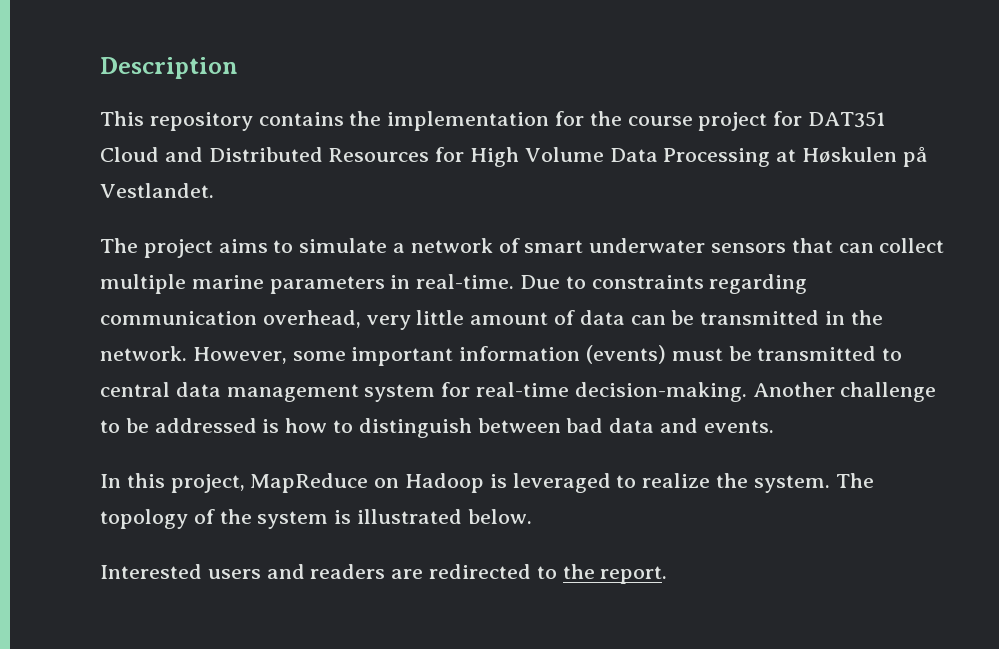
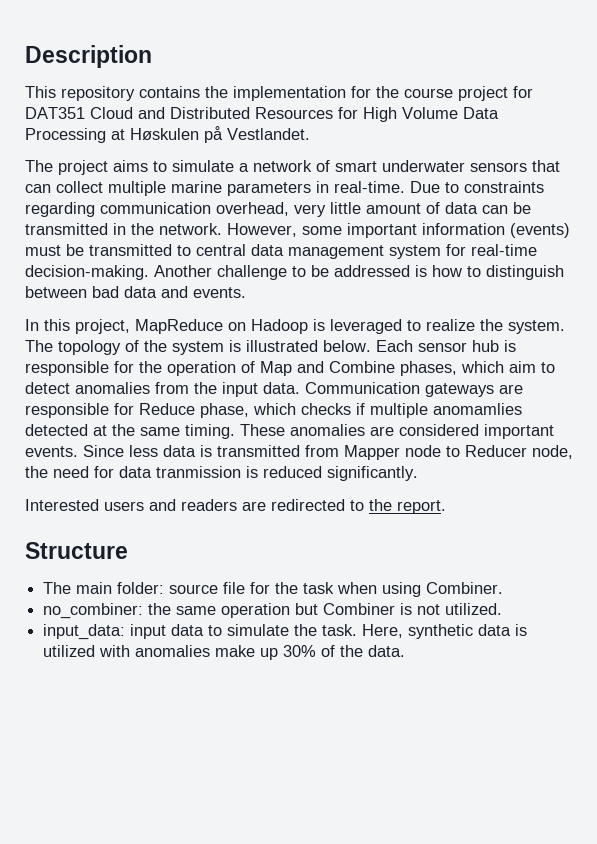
(532, 516) none -> [376,340,516,352] [25,361,555,376] [25,382,523,397] [25,403,522,418] [25,424,554,439] [25,445,573,460] [25,466,418,481] Each sensor hub is responsible for the operation of Map and Combine phases, which aim to detect anomalies from the input data. Communication gateways are responsible for Reduce phase, which checks if multiple anomamlies detected at the same timing. These anomalies are considered important events. Since less data is transmitted from Mapper node to Reducer node, the need for data tranmission is reduced significantly.
(668, 575) none -> [25,542,128,559] [43,582,504,597] [43,603,503,619] [43,624,528,640] [43,645,406,660] // Structure // The main folder: source file for the task when using Combiner. // no_combiner: the same operation but Combiner is not utilized. // input_data: input data to simulate the task. Here, synthetic data is utilized with anomalies make up 30% of the data.

